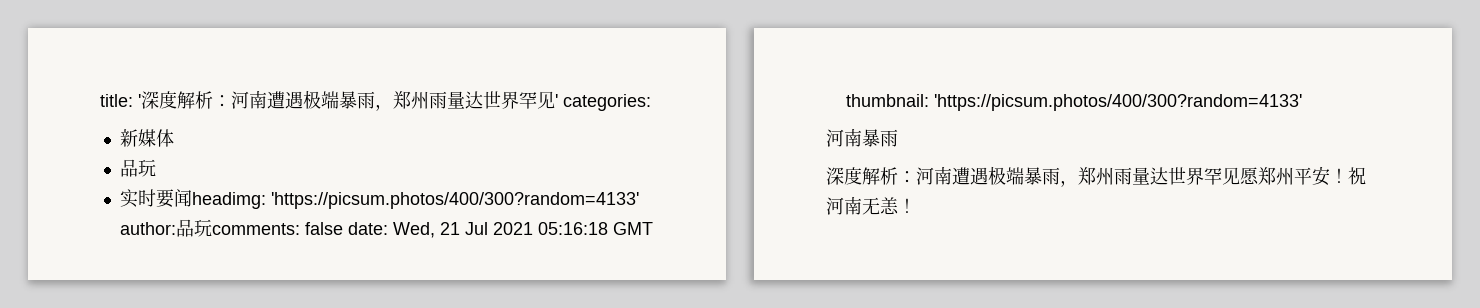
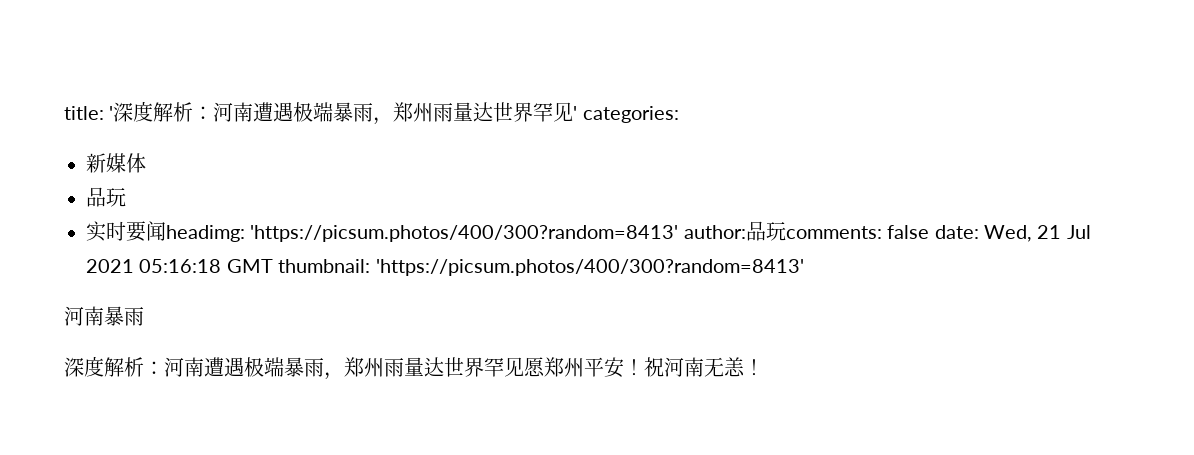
[270,192,639,209] 'https://picsum.photos/400/300?random=4133' -> [250,225,679,242] 'https://picsum.photos/400/300?random=8413'
[933,94,1302,111] 'https://picsum.photos/400/300?random=4133' -> [375,259,804,276] 'https://picsum.photos/400/300?random=8413'

